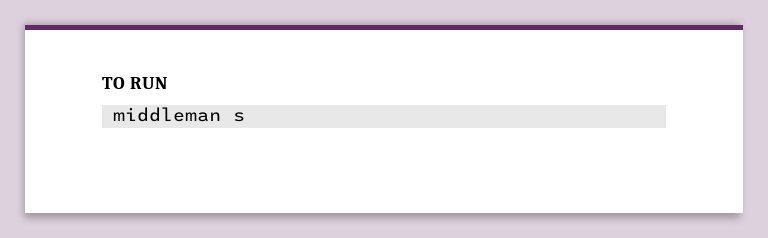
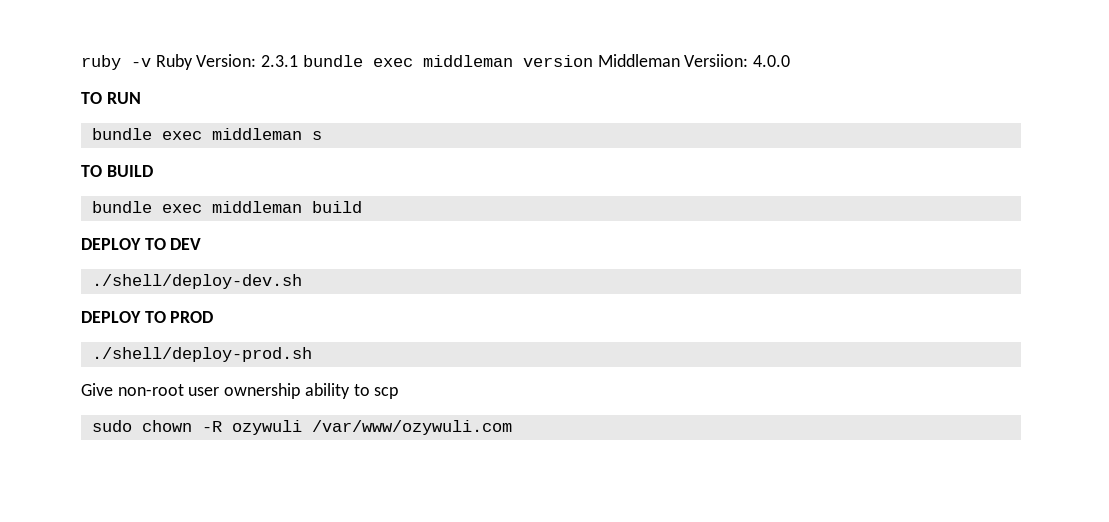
(102, 83) none -> [81,54,791,70] ruby -v Ruby Version: 2.3.1 bundle exec middleman version Middleman Versiion: 4.0.0 //
(167, 83) none -> [91,128,202,140] bundle exec
(245, 117) none -> [81,165,153,177] [91,201,362,213] [81,238,202,250] [91,274,302,289] [81,311,214,323] [91,347,312,362] [81,383,399,399] [91,420,512,435] // TO BUILD // bundle exec middleman build // DEPLOY TO DEV // ./shell/deploy-dev.sh // DEPLOY TO PROD // ./shell/deploy-prod.sh // Give non-root user ownership ability to scp // sudo chown -R ozywuli /var/www/ozywuli.com

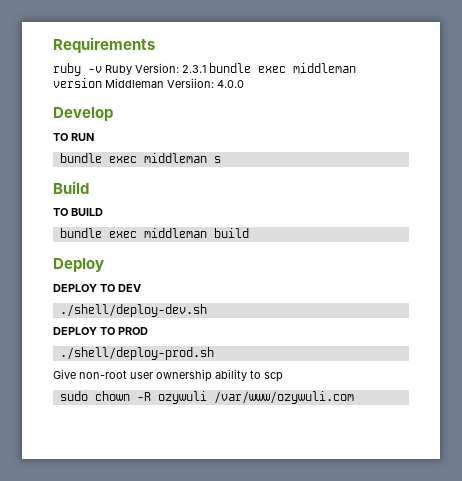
(81, 62) none -> [53,37,155,53] Requirements //
(791, 61) none -> [53,107,113,121] // Develop
(322, 135) none -> [53,181,89,194] // Build
(362, 207) none -> [53,258,104,272] // Deploy

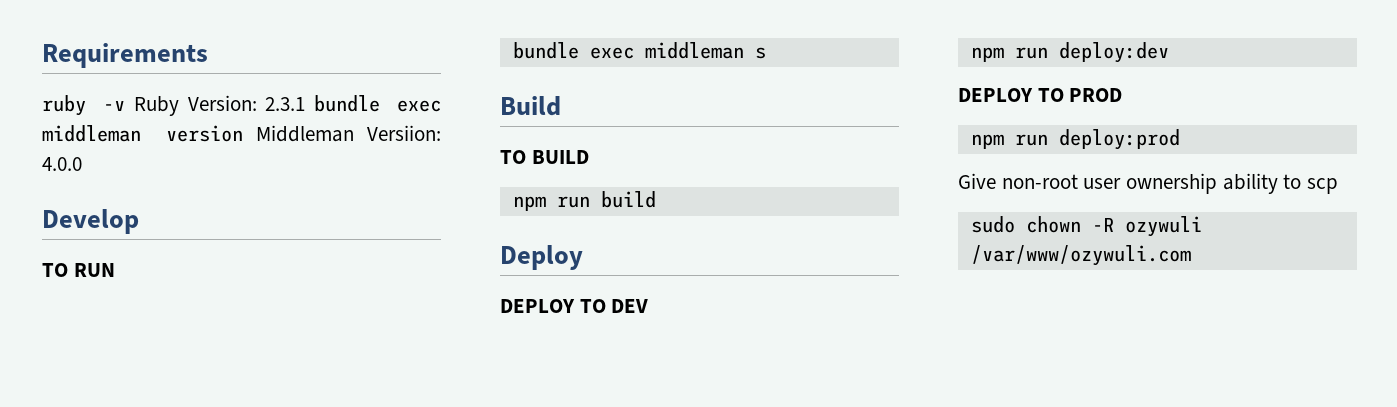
[59,228,207,238] bundle exec middleman -> [512,196,590,211] npm run
[59,304,207,317] ./shell/deploy-dev.sh -> [970,42,1169,63] npm run deploy:dev
[59,347,214,360] ./shell/deploy-prod.sh -> [970,129,1180,150] npm run deploy:prod

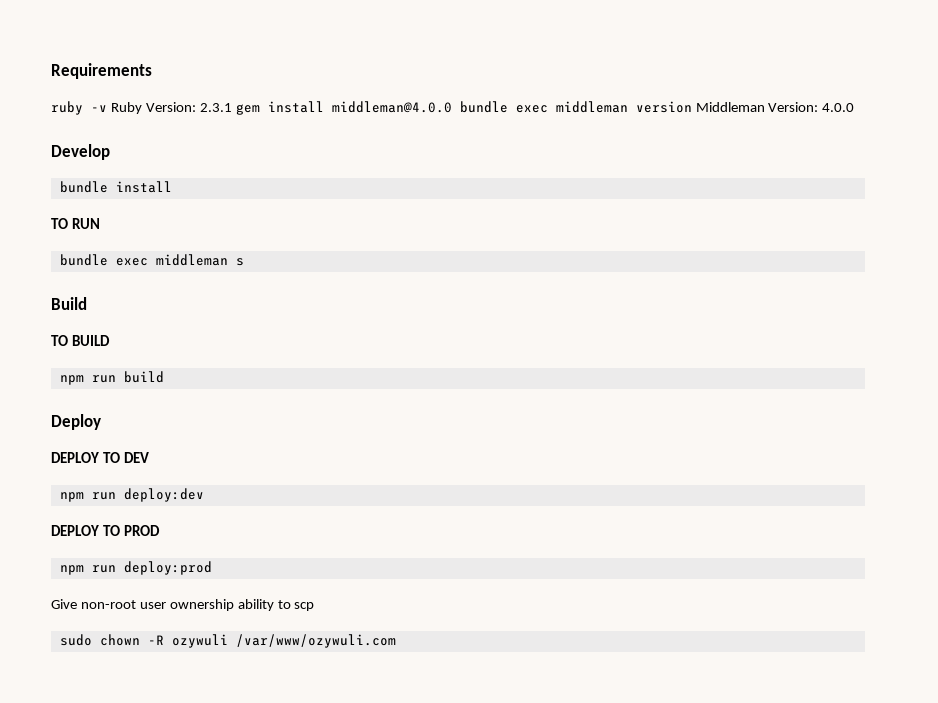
(306, 104) none -> [235,101,452,115] gem install middleman@4.0.0
[366,125,441,141] Versiion: -> [768,102,819,112] Version:
(139, 221) none -> [59,181,172,193] // bundle install

